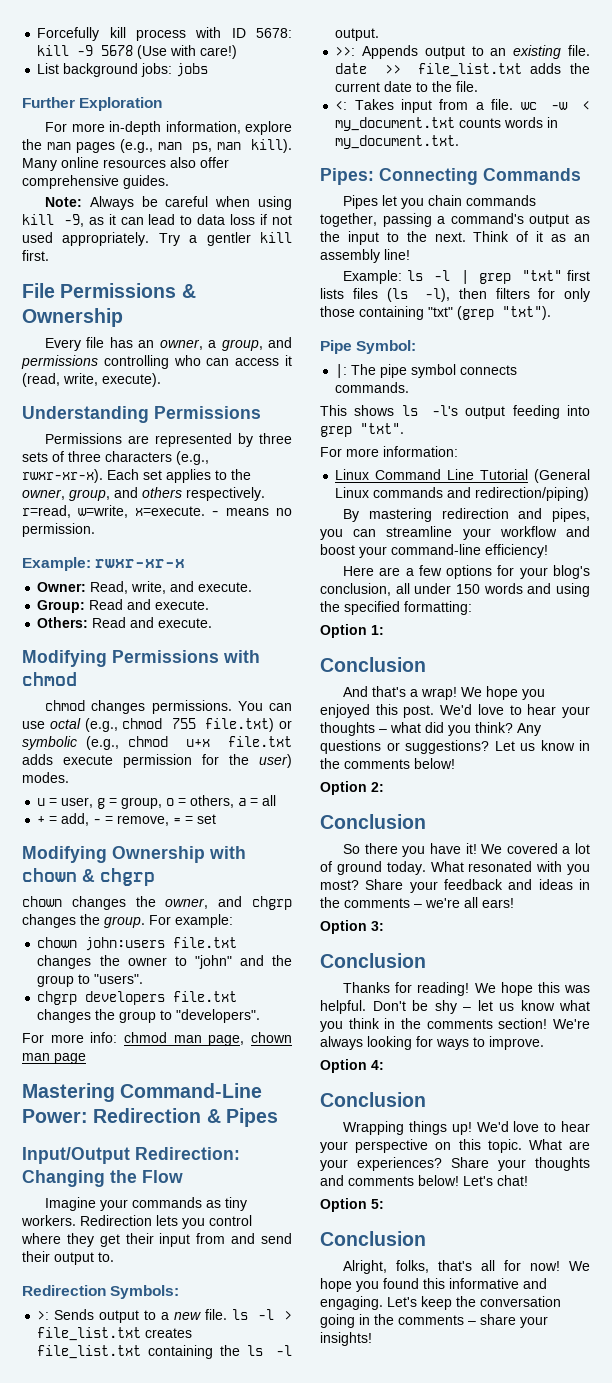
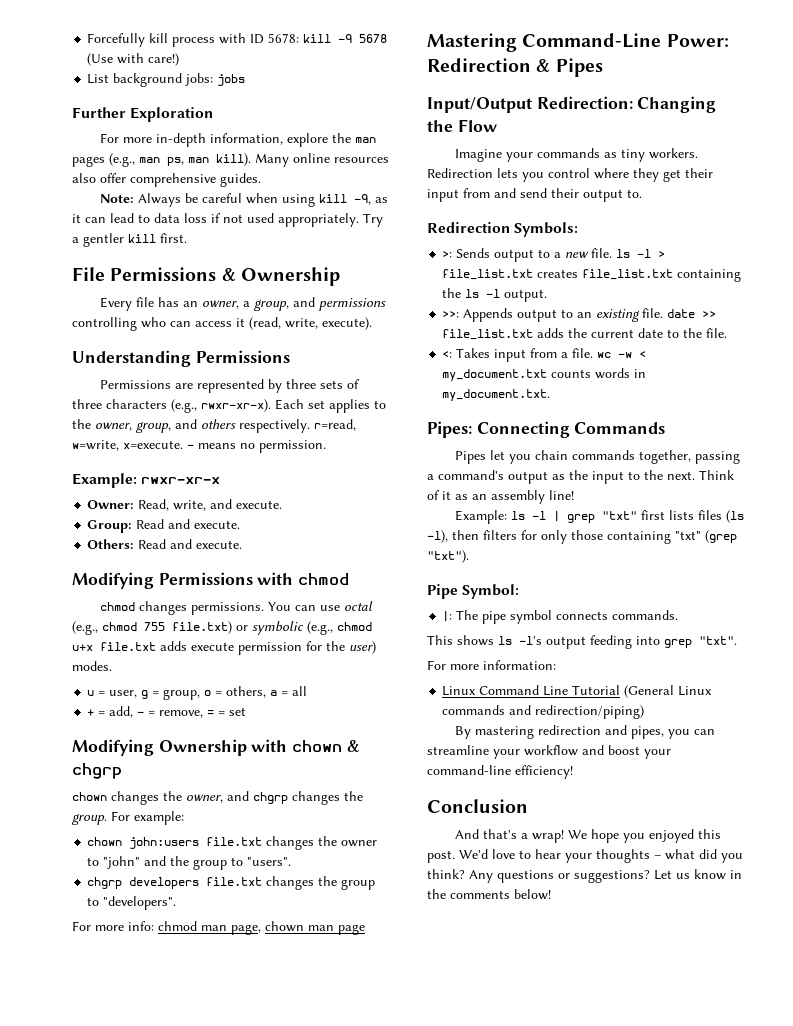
[343,565,590,579] [320,583,590,597] [320,601,472,615] [320,624,384,638] // Here are a few options for your blog's conclusion, all under 150 words and using the specified formatting: // Option 1: -> (573, 772) none
[320,781,384,795] [320,814,426,829] [343,843,590,857] [320,861,590,875] [320,879,590,893] [320,897,514,908] [320,920,384,934] [320,953,426,968] [343,982,590,996] [320,1000,590,1014] [320,1018,590,1032] [320,1036,544,1050] [320,1059,384,1073] [320,1092,426,1107] [343,1121,590,1135] [320,1139,590,1153] [320,1157,590,1171] [320,1175,528,1186] [320,1198,384,1212] [320,1231,426,1246] [343,1260,590,1274] [320,1278,547,1292] [320,1296,561,1310] [320,1314,548,1328] [320,1332,372,1346] // Option 2: // Conclusion // So there you have it! We covered a lot of ground today. What resonated with you most? Share your feedback and ideas in the comments – we're all ears! // Option 3: // Conclusion // Thanks for reading! We hope this was helpful. Don't be shy – let us know what you think in the comments section! We're always looking for ways to improve. // Option 4: // Conclusion // Wrapping things up! We'd love to hear your perspective on this topic. What are your experiences? Share your thoughts and comments below! Let's chat! // Option 5: // Conclusion // Alright, folks, that's all for now! We hope you found this informative and engaging. Let's keep the conversation going in the comments – share your insights! -> (551, 894) none

